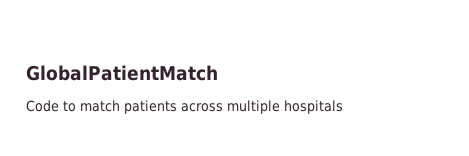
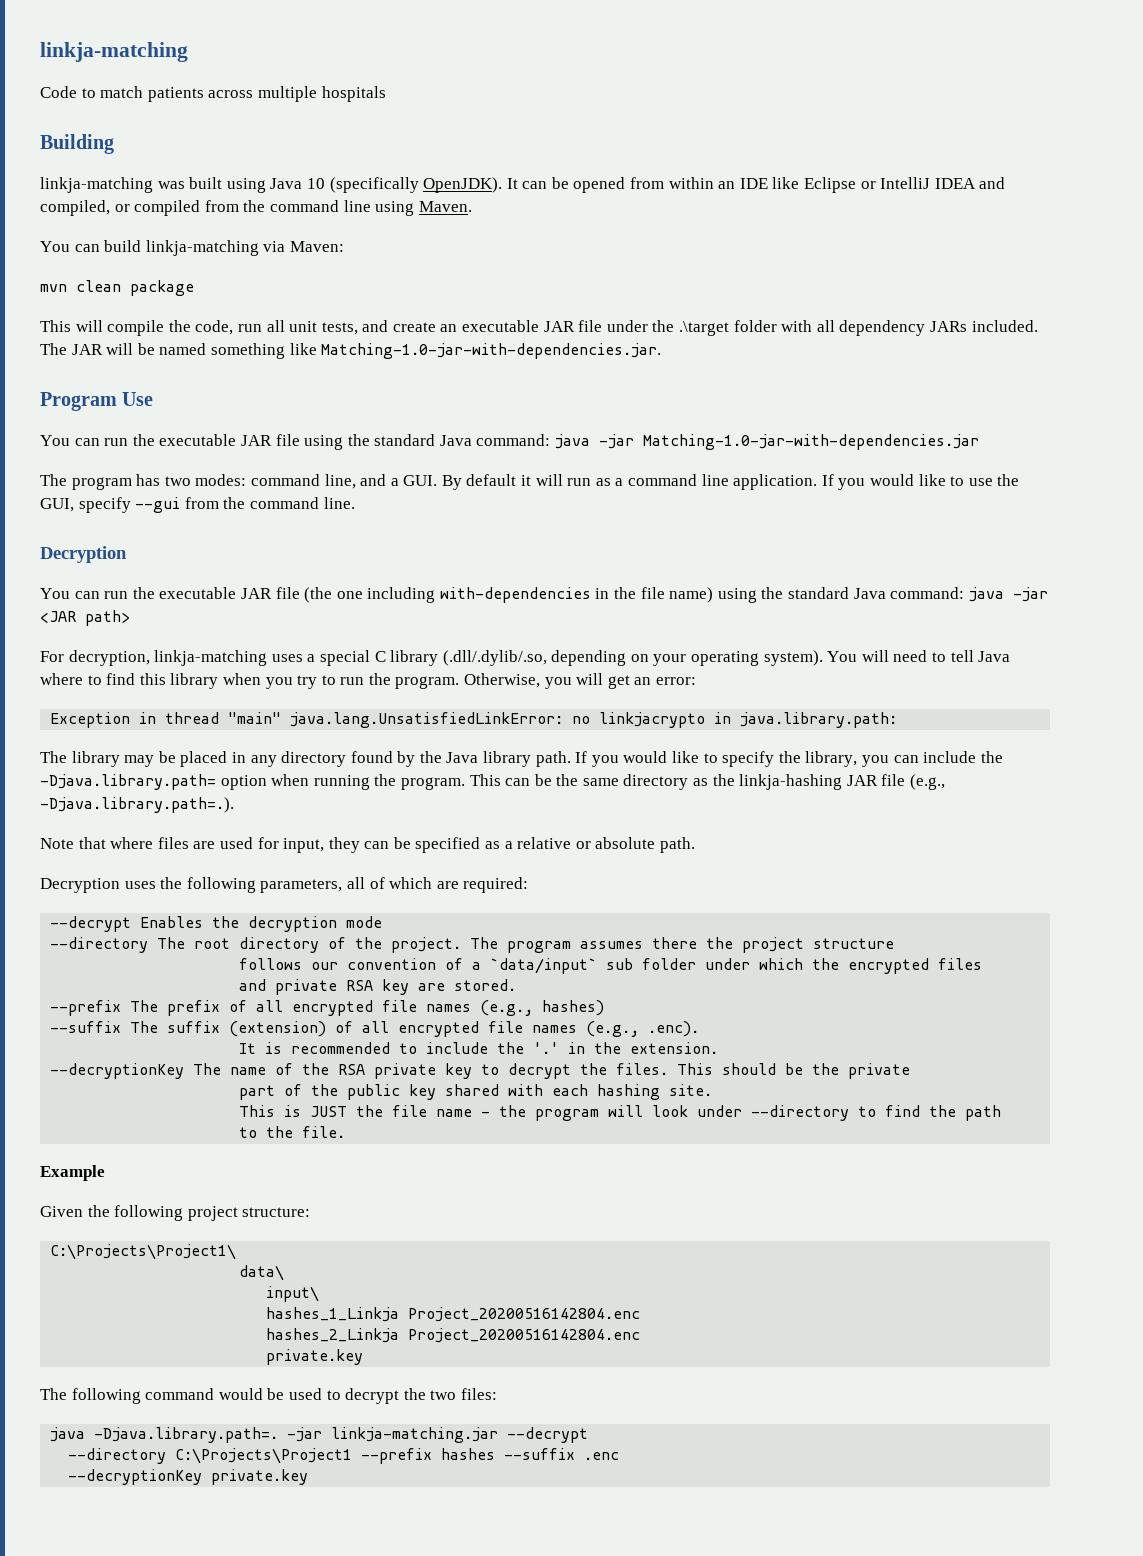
[26,65,218,81] GlobalPatientMatch -> [40,42,188,62] linkja-matching
(343, 107) none -> [40,134,114,154] [40,177,1006,193] [40,200,472,216] [40,240,344,256] [40,280,194,296] [40,320,1038,336] [40,343,662,359] [40,392,154,411] [40,434,980,450] [40,474,1020,490] [40,497,355,513] [40,546,127,563] [40,587,1048,603] [40,610,130,626] [40,650,1011,666] [40,673,697,689] [50,712,898,728] [40,751,1003,767] [40,774,946,790] [40,797,234,813] [40,837,696,853] [40,877,529,893] [50,916,383,932] [50,937,895,953] [239,958,983,974] [239,979,517,995] [50,1000,605,1016] [50,1021,700,1037] [239,1042,719,1054] [50,1063,911,1079] [239,1084,713,1100] [239,1105,1002,1121] [239,1126,346,1138] [40,1165,105,1181] [40,1205,311,1221] [50,1244,237,1260] [239,1265,285,1281] [266,1286,320,1302] [266,1307,641,1322] [266,1328,641,1343] [266,1349,364,1365] [40,1388,497,1404] [50,1427,589,1443] [68,1448,620,1464] [68,1469,309,1485] // Building // linkja-matching was built using Java 10 (specifically OpenJDK). It can be opened from within an IDE like Eclipse or IntelliJ IDEA and compiled, or compiled from the command line using Maven. // You can build linkja-matching via Maven: // mvn clean package // This will compile the code, run all unit tests, and create an executable JAR file under the .\target folder with all dependency JARs included. The JAR will be named something like Matching-1.0-jar-with-dependencies.jar. // Program Use // You can run the executable JAR file using the standard Java command: java -jar Matching-1.0-jar-with-dependencies.jar // The program has two modes: command line, and a GUI. By default it will run as a command line application. If you would like to use the GUI, specify --gui from the command line. // Decryption // You can run the executable JAR file (the one including with-dependencies in the file name) using the standard Java command: java -jar <JAR path> // For decryption, linkja-matching uses a special C library (.dll/.dylib/.so, depending on your operating system). You will need to tell Java where to find this library when you try to run the program. Otherwise, you will get an error: // Exception in thread "main" java.lang.UnsatisfiedLinkError: no linkjacrypto in java.library.path: // The library may be placed in any directory found by the Java library path. If you would like to specify the library, you can include the -Djava.library.path= option when running the program. This can be the same directory as the linkja-hashing JAR file (e.g., -Djava.library.path=.). // Note that where files are used for input, they can be specified as a relative or absolute path. // Decryption uses the following parameters, all of which are required: // --decrypt Enables the decryption mode // --directory The root directory of the project. The program assumes there the project structure // follows our convention of a `data/input` sub folder under which the encrypted files // and private RSA key are stored. // --prefix The prefix of all encrypted file names (e.g., hashes) // --suffix The suffix (extension) of all encrypted file names (e.g., .enc). // It is recommended to include the '.' in the extension. // --decryptionKey The name of the RSA private key to decrypt the files. This should be the private // part of the public key shared with each hashing site. // This is JUST the file name - the program will look under --directory to find the path // to the file. // Example // Given the following project structure: // C:\Projects\Project1\ // data\ // input\ // hashes_1_Linkja Project_20200516142804.enc // hashes_2_Linkja Project_20200516142804.enc // private.key // The following command would be used to decrypt the two files: // java -Djava.library.path=. -jar linkja-matching.jar --decrypt // --directory C:\Projects\Project1 --prefix hashes --suffix .enc // --decryptionKey private.key

